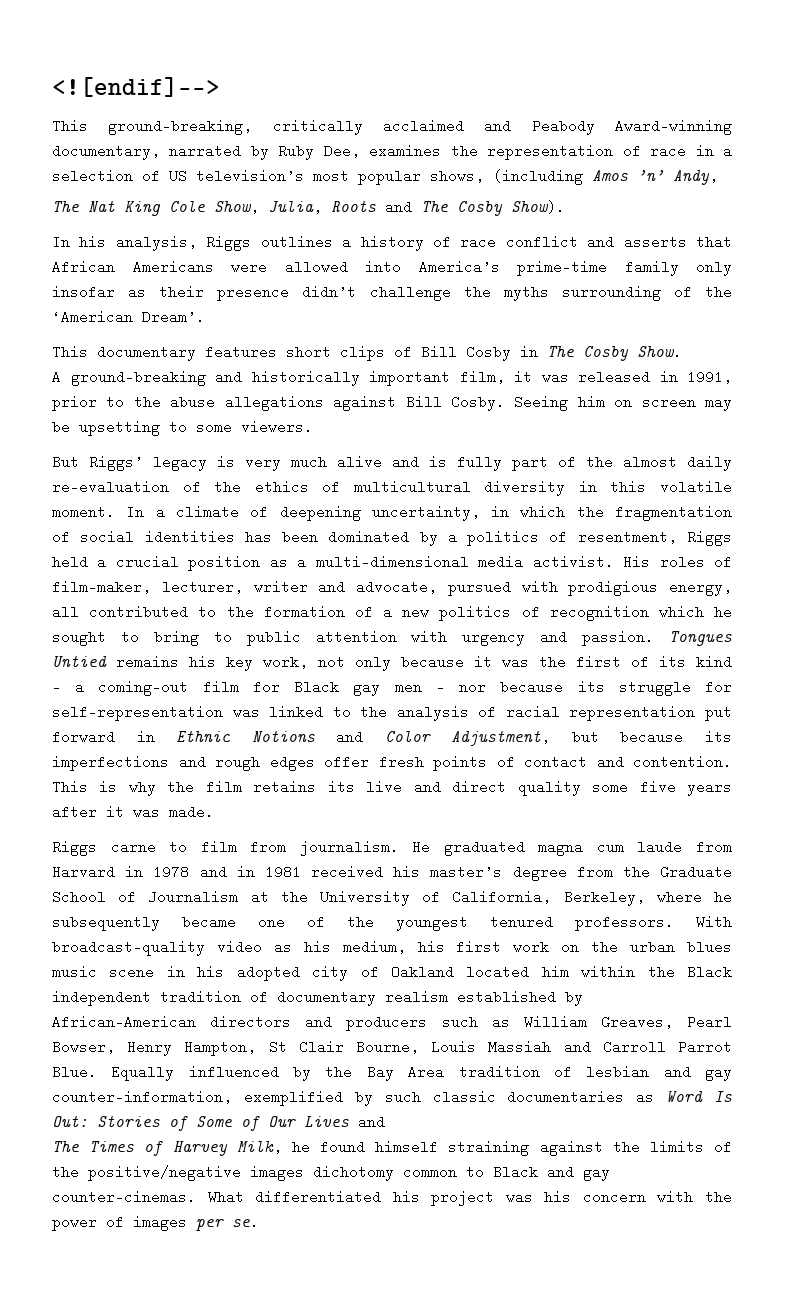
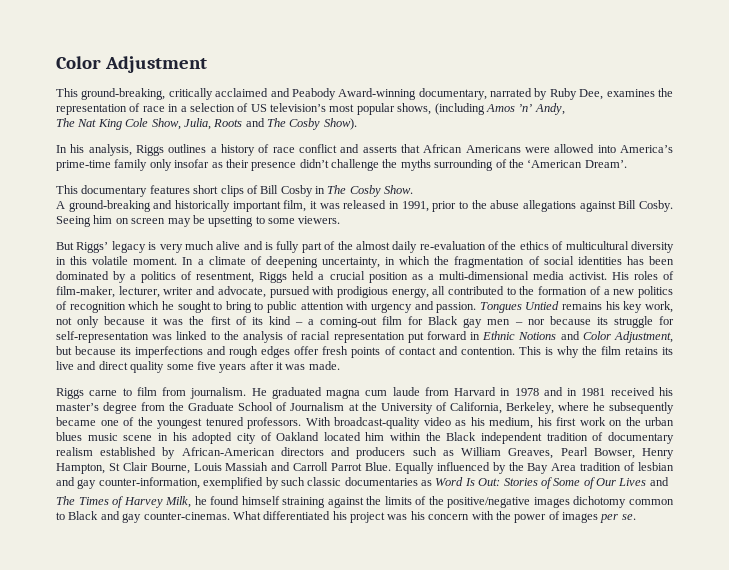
[52,77,220,97] <![endif]--> -> [56,56,208,73] Color Adjustment

